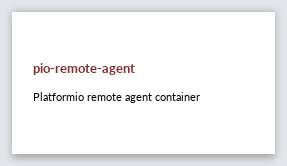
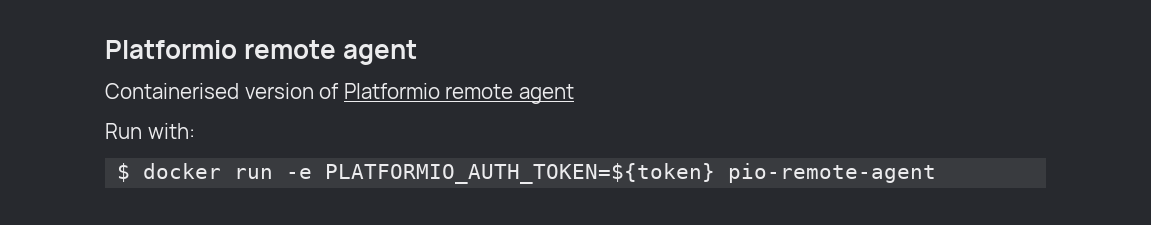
[33,63,135,75] [33,92,200,103] pio-remote-agent // Platformio remote agent container -> [105,40,418,65] [105,83,574,104] [105,123,195,139] [117,163,937,184] Platformio remote agent // Containerised version of Platformio remote agent // Run with: // $ docker run -e PLATFORMIO_AUTH_TOKEN=${token} pio-remote-agent

